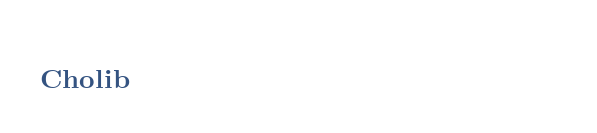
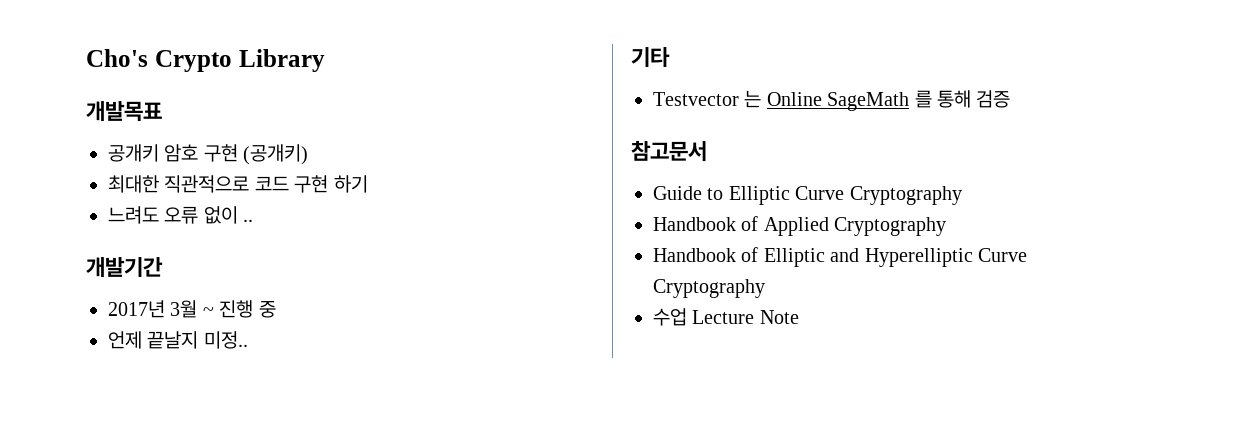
[40,70,130,88] Cholib -> [86,49,325,72] [86,101,162,122] [108,144,309,165] [108,175,368,193] [108,206,254,224] [86,257,163,278] [108,300,276,318] [108,331,248,349] [631,47,670,68] [653,90,1011,111] [631,140,707,162] [653,186,962,205] [653,216,947,236] [653,247,1027,267] [653,279,765,298] [653,308,799,326] Cho's Crypto Library // 개발목표 // 공개키 암호 구현 (공개키) // 최대한 직관적으로 코드 구현 하기 // 느려도 오류 없이 .. // 개발기간 // 2017년 3월 ~ 진행 중 // 언제 끝날지 미정.. // 기타 // Testvector 는 Online SageMath 를 통해 검증 // 참고문서 // Guide to Elliptic Curve Cryptography // Handbook of Applied Cryptography // Handbook of Elliptic and Hyperelliptic Curve Cryptography // 수업 Lecture Note

